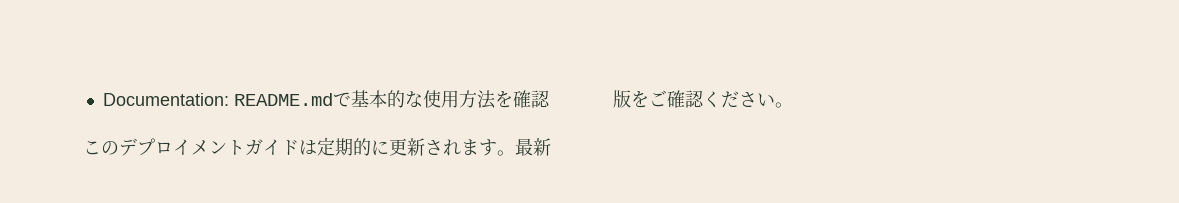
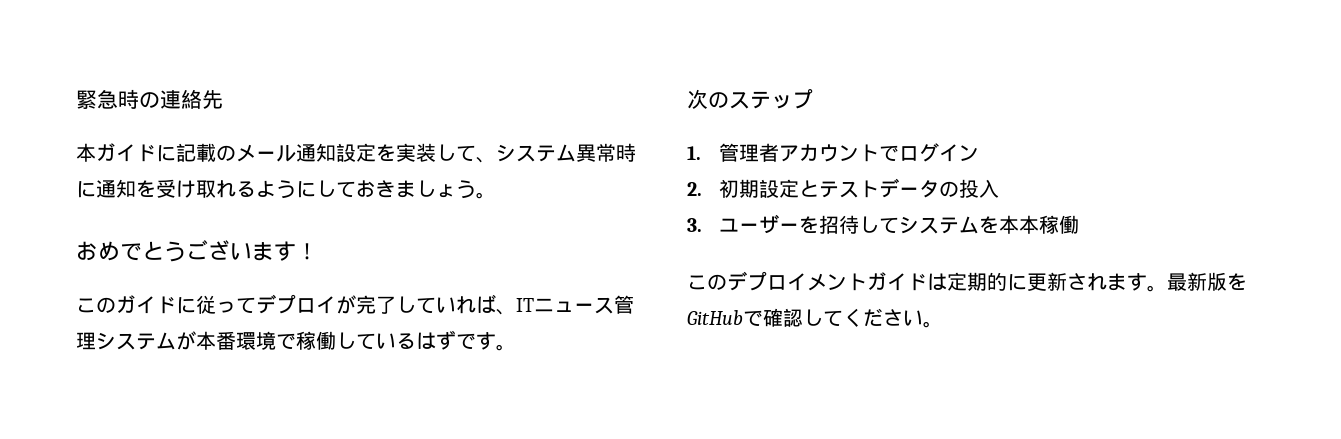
[102,90,550,109] Documentation: README.mdで基本的な使用方法を確認 -> [76,89,223,109] [76,143,636,163] [76,179,496,199] [76,240,318,262] [76,294,634,315] [76,330,516,351] [687,89,813,109] [687,143,980,162] [687,178,1000,198] [687,214,1080,234] 緊急時の連絡先 // 本ガイドに記載のメール通知設定を実装して、システム異常時に通知を受け取れるようにしておきましょう。 // おめでとうございます！ // このガイドに従ってデプロイが完了していれば、ITニュース管理システムが本番環境で稼働しているはずです。 // 次のステップ // 1.管理者アカウントでログイン // 2.初期設定とテストデータの投入 // 3.ユーザーを招待してシステムを本本稼働
[649,90,704,108] ご確認 -> [687,308,843,327] GitHubで確認して

